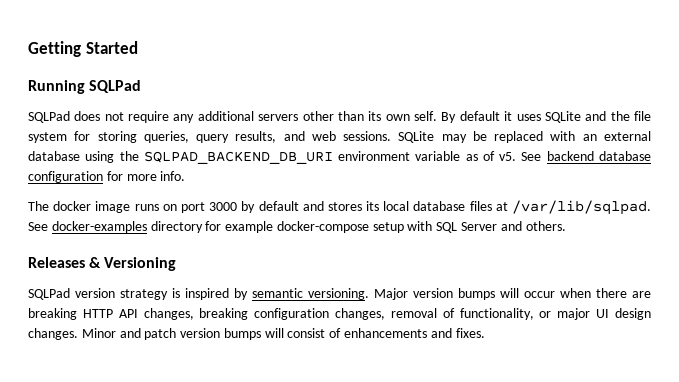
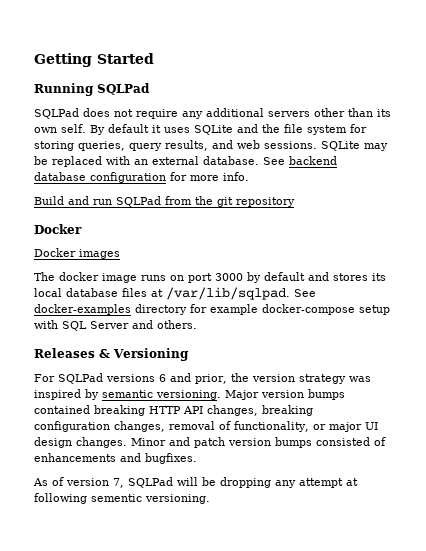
[28,151,517,164] database using the SQLPAD_BACKEND_DB_URI environment variable as of v5. -> [203,156,259,165] database.
(186, 176) none -> [34,196,295,207] [34,224,82,234] [34,248,120,259] // Build and run SQLPad from the git repository // Docker // Docker images
[28,288,70,300] SQLPad -> [34,373,249,384] For SQLPad versions 6 and prior, the
[172,288,180,298] is -> [348,376,371,382] was
[500,288,651,298] will occur when there are -> [34,405,90,414] contained
[264,328,326,338] will consist -> [316,437,370,446] consisted
[455,328,485,338] fixes. -> [145,453,197,464] [33,477,358,488] [34,493,210,504] bugfixes. // As of version 7, SQLPad will be dropping any attempt at following sementic versioning.

